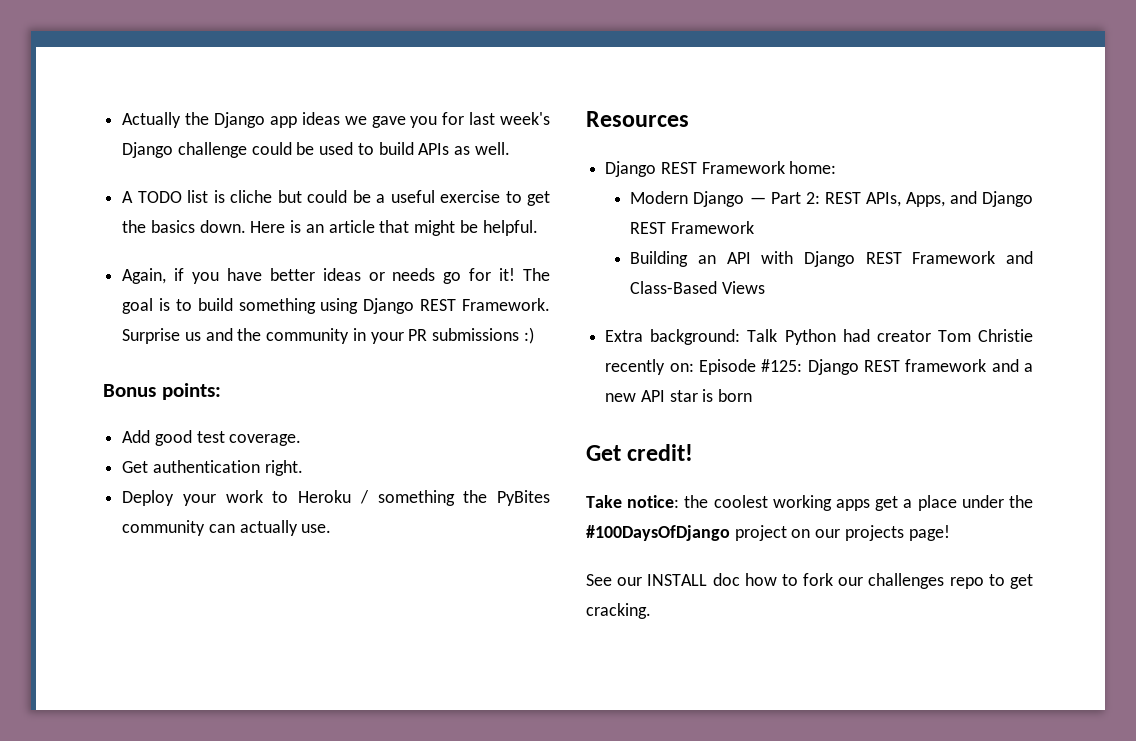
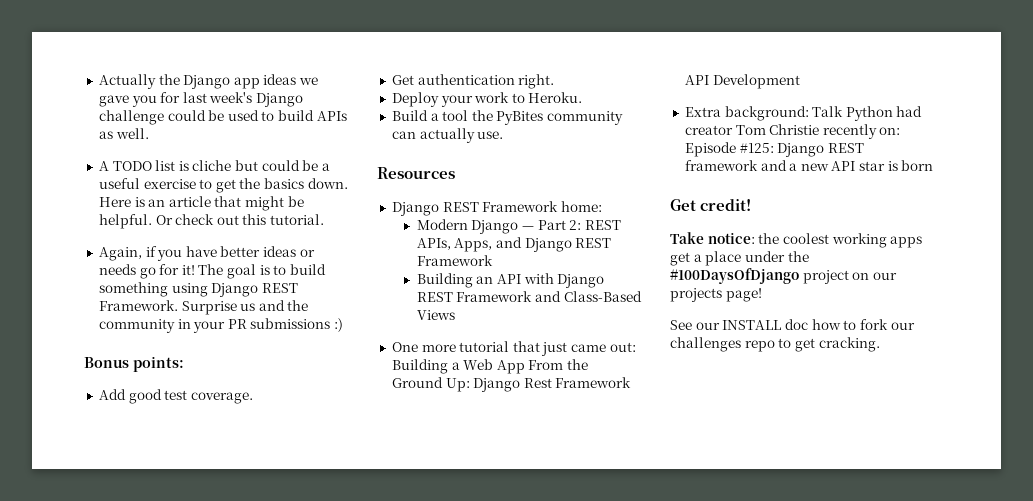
(538, 228) none -> [155,214,325,225] Or check out this tutorial.
[298,490,455,506] Heroku / something -> [528,92,583,103] [391,110,469,121] Heroku. // Build a tool
(766, 287) none -> [391,341,636,356] [391,359,589,374] [391,377,632,392] [684,74,800,89] // One more tutorial that just came out: Building a Web App From the Ground Up: Django Rest Framework API Development

